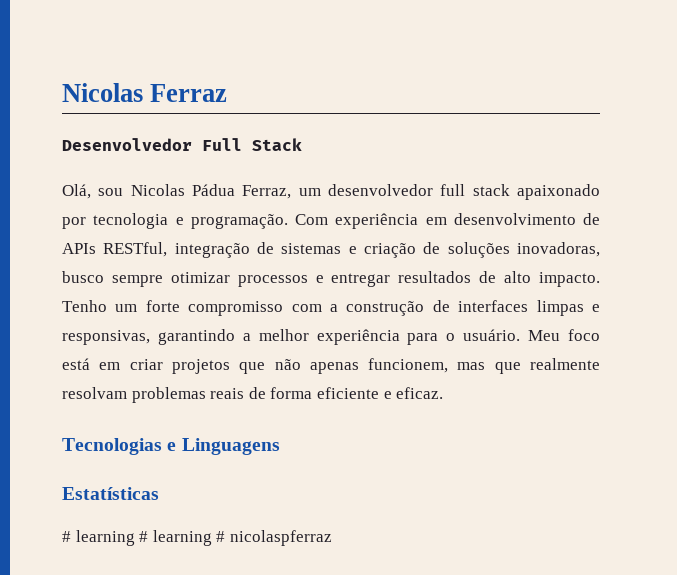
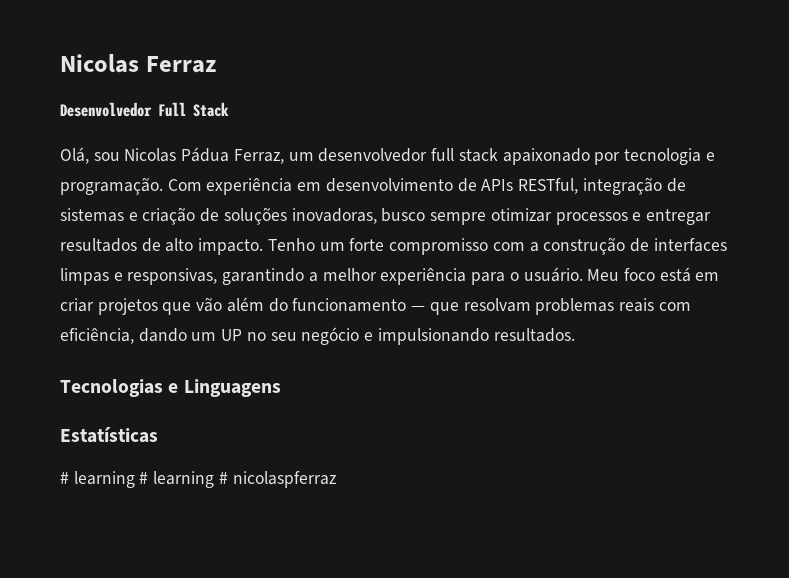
[274,358,600,374] [62,387,444,403] não apenas funcionem, mas que realmente resolvam problemas reais de forma eficiente e eficaz. -> [196,297,691,315] [60,327,575,345] vão além do funcionamento — que resolvam problemas reais com eficiência, dando um UP no seu negócio e impulsionando resultados.

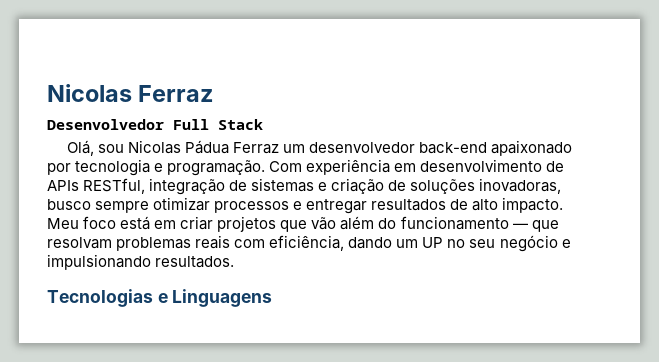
[233,149,284,164] Ferraz, -> [233,142,280,154] Ferraz
[431,148,498,162] full stack -> [419,142,488,154] back-end
[267,237,727,255] [60,267,583,285] Tenho um forte compromisso com a construção de interfaces limpas e responsivas, garantindo a melhor experiência para o usuário. -> (564, 205) none
[60,427,158,443] [60,471,336,488] // Estatísticas // # learning # learning # nicolaspferraz -> (273, 298) none

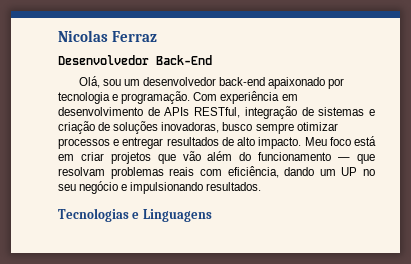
[173,119,263,130] Full Stack -> [156,55,212,65] Back-End
[128,140,280,154] Nicolas Pádua Ferraz -> (121, 82) none

